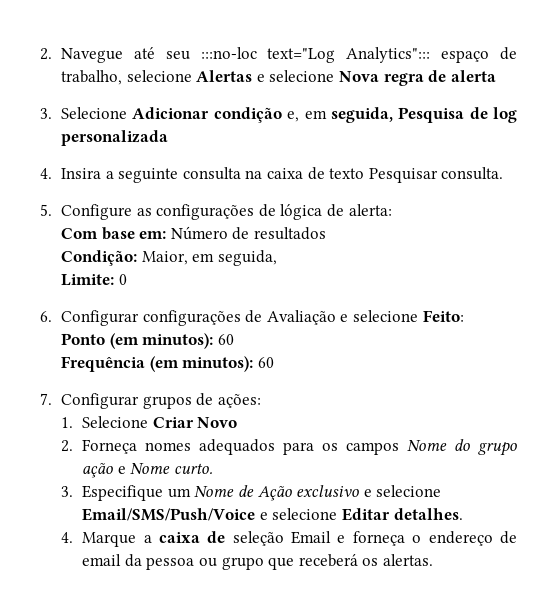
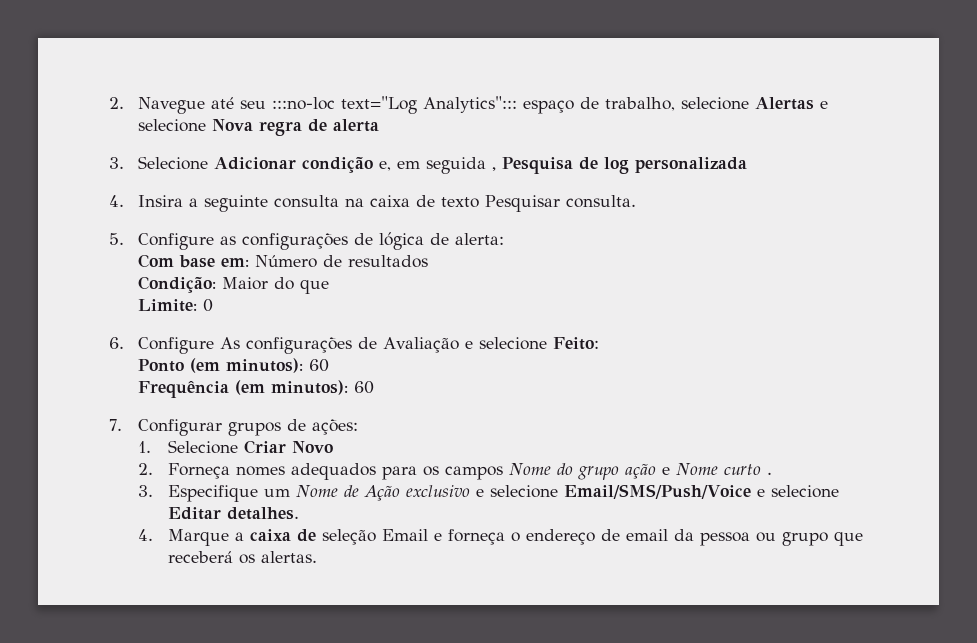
[330,107,393,123] seguida, -> [426,157,497,174] seguida ,
[141,250,277,266] Maior, em seguida, -> [222,277,330,294] Maior do que
[61,310,140,326] Configurar -> [138,337,241,354] Configure As
[173,463,213,474] curto. -> [723,464,772,475] curto .

